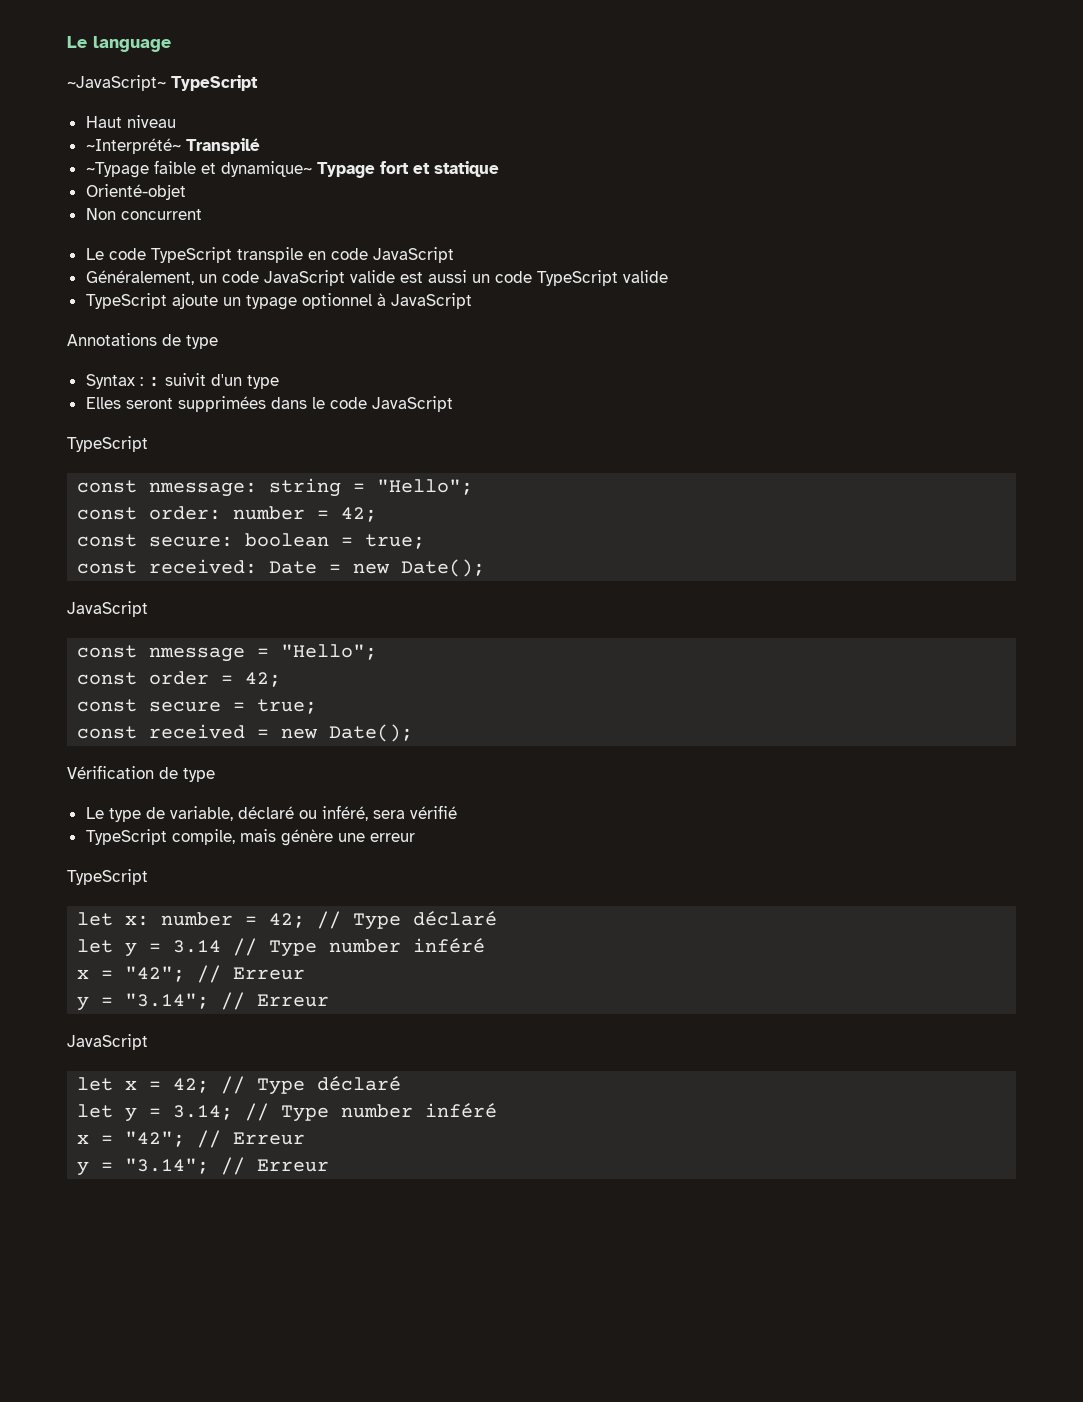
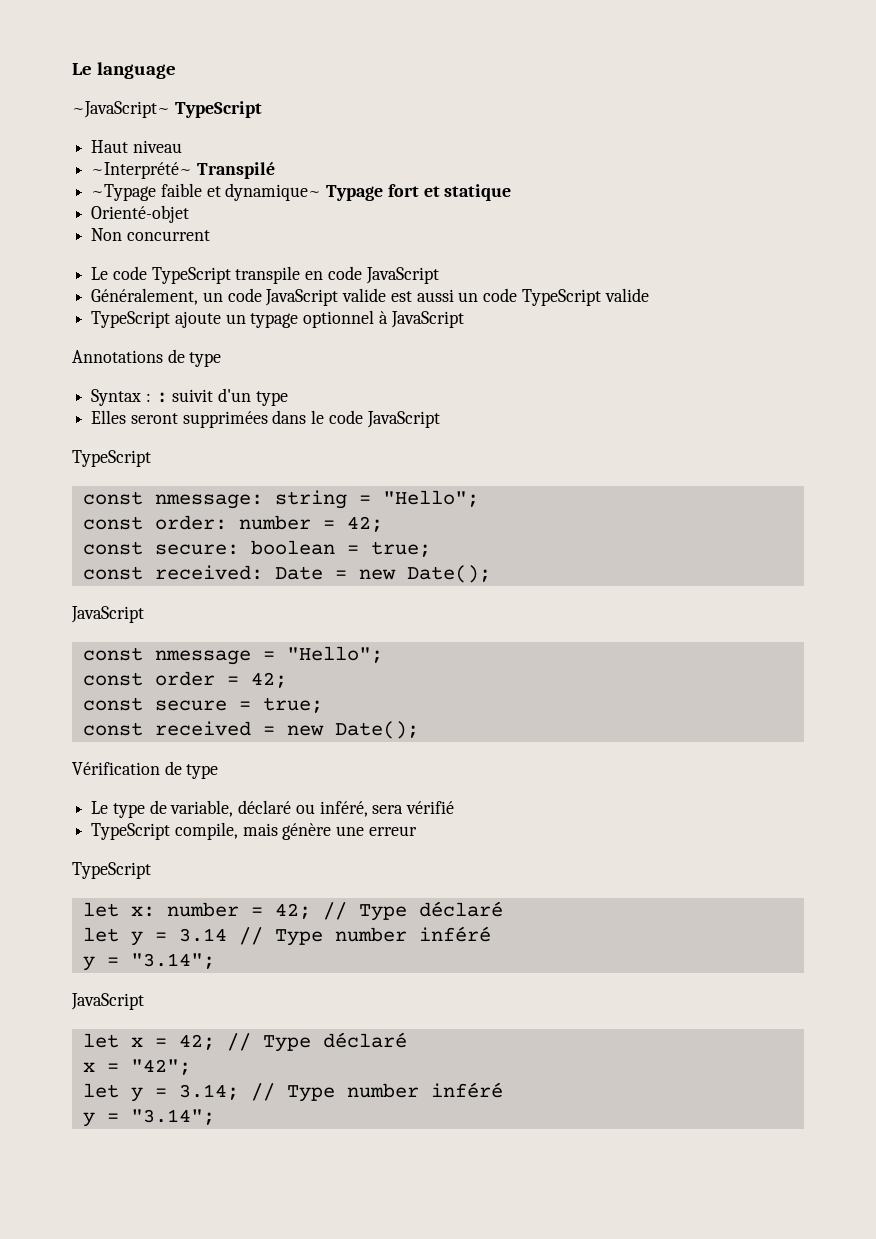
[77,965,306,983] [77,992,330,1011] // x = "42"; // Erreur // y = "3.14"; // Erreur -> [82,953,215,971] // y = "3.14";
(402, 1083) none -> [82,1059,191,1075] // x = "42";
[77,1130,306,1148] [77,1157,330,1176] // x = "42"; // Erreur // y = "3.14"; // Erreur -> [82,1109,215,1127] // y = "3.14";

